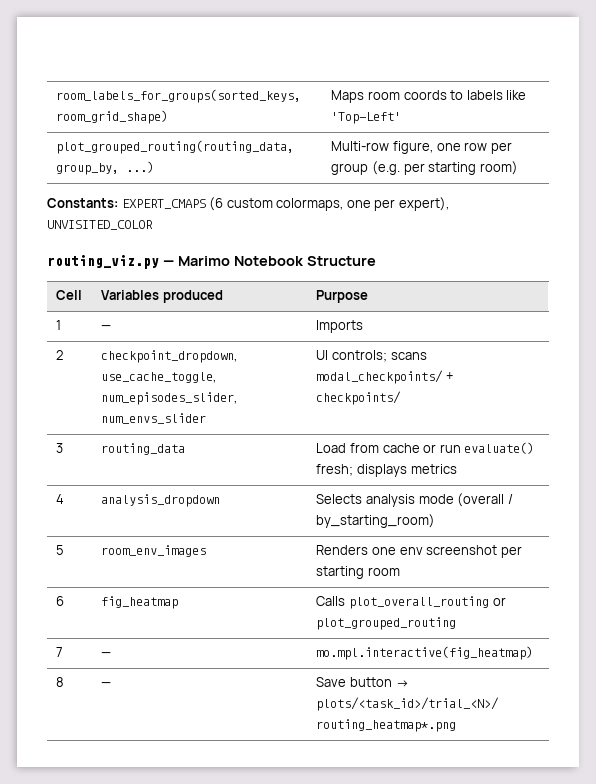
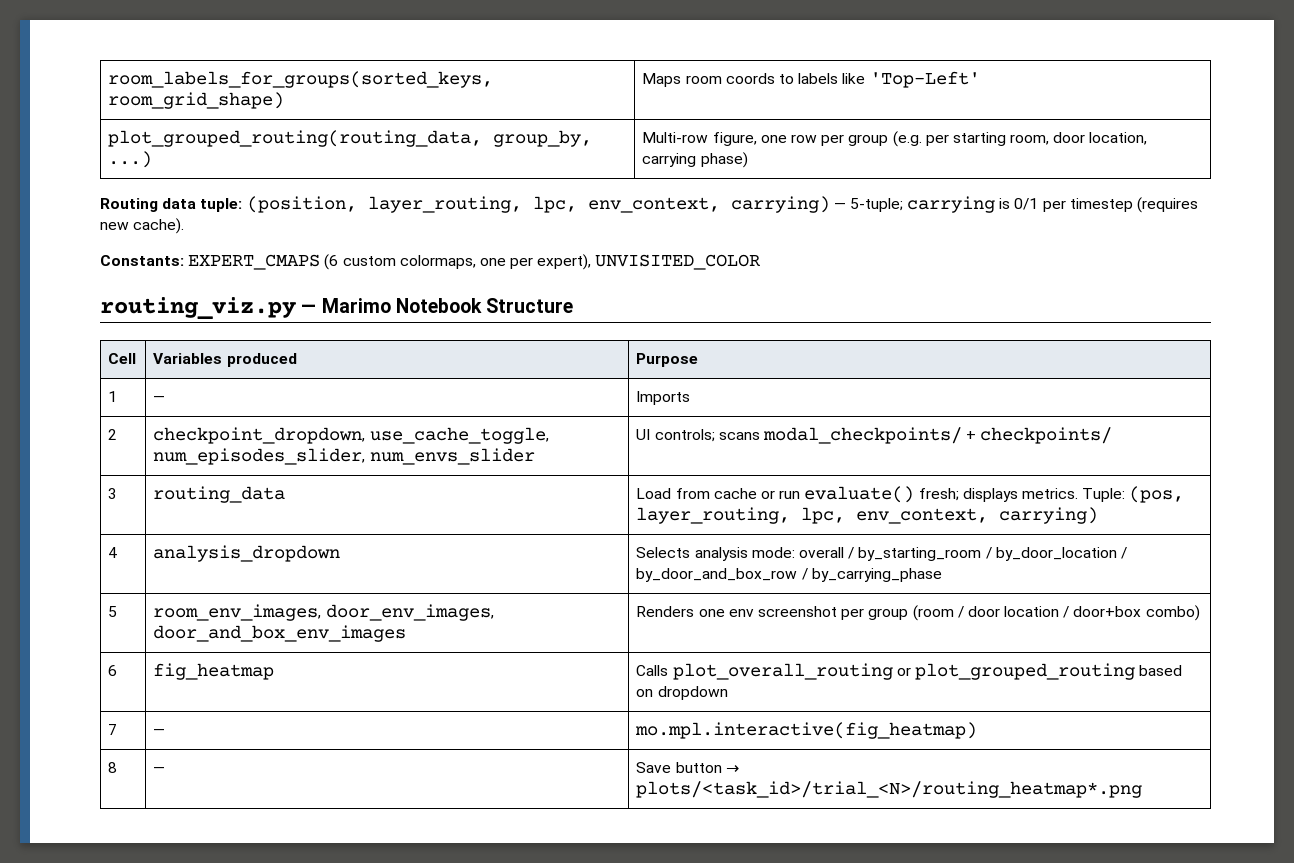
[479,161,518,175] room) -> [1010,132,1148,145] [642,152,748,168] [100,196,1199,213] [100,218,185,234] room, door location, carrying phase) // Routing data tuple: (position, layer_routing, lpc, env_context, carrying) — 5-tuple; carrying is 0/1 per timestep (requires new cache).
[410,464,457,474] [56,494,65,504] [101,494,221,507] [316,493,513,507] [316,514,436,528] [56,545,65,555] [101,545,207,557] metrics // 4 | analysis_dropdown | Selects analysis mode (overall / by_starting_room) // 5 | room_env_images -> [1021,486,1185,503] [636,507,1099,524] [108,547,118,558] [153,545,341,562] [636,547,1127,561] [636,568,942,582] [108,606,118,617] [153,604,494,621] [153,625,407,642] metrics. Tuple: (pos, layer_routing, lpc, env_context, carrying) // 4 | analysis_dropdown | Selects analysis mode: overall / by_starting_room / by_door_location / by_door_and_box_row / by_carrying_phase // 5 | room_env_images, door_env_images, door_and_box_env_images
[316,566,400,579] starting room -> [868,605,1200,621] group (room / door location / door+box combo)
(457, 623) none -> [1139,665,1183,676] [636,686,728,700] based on dropdown

